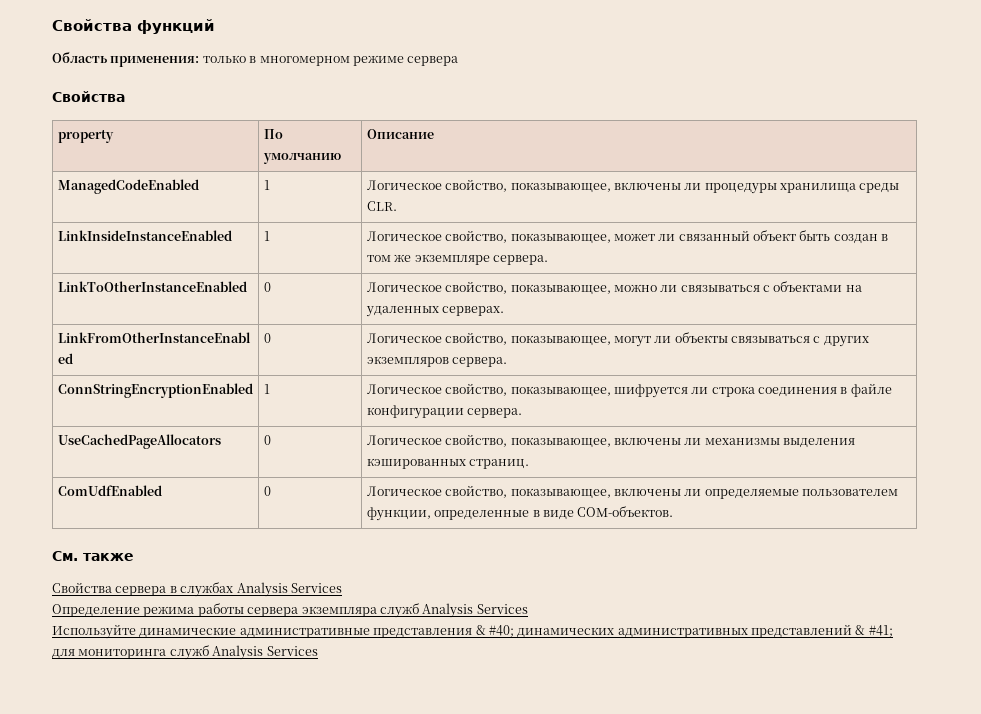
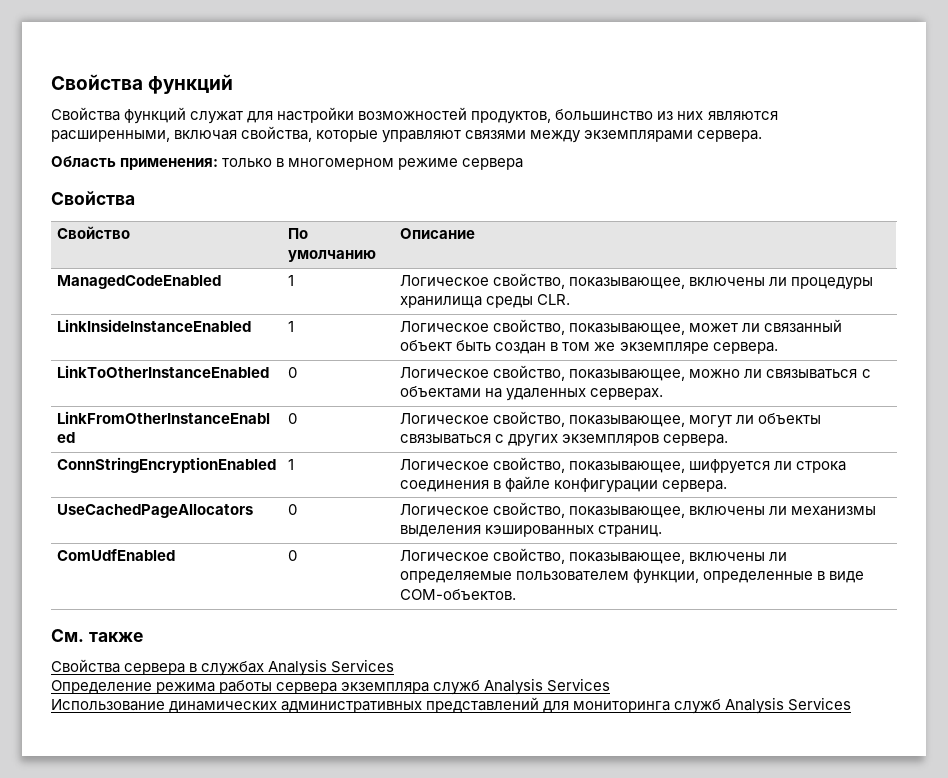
[52,19,215,34] Свойства функций -> [51,74,234,94] [51,107,778,124] [51,126,763,143] Свойства функций // Свойства функций служат для настройки возможностей продуктов, большинство из них являются расширенными, включая свойства, которые управляют связями между экземплярами сервера.
[57,130,114,143] property -> [57,226,131,239] Свойство
[52,624,514,639] Используйте динамические административные представления & #40; -> [51,699,165,711] Использование
[855,625,893,637] & #41; -> (540, 705) none

